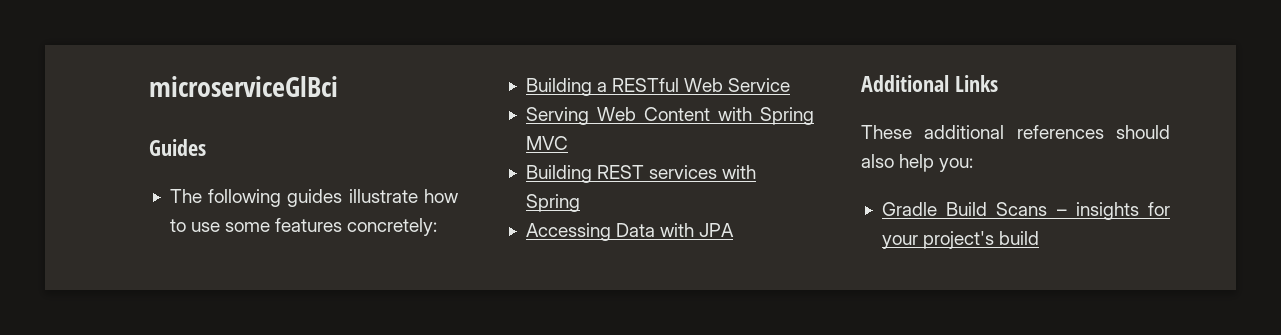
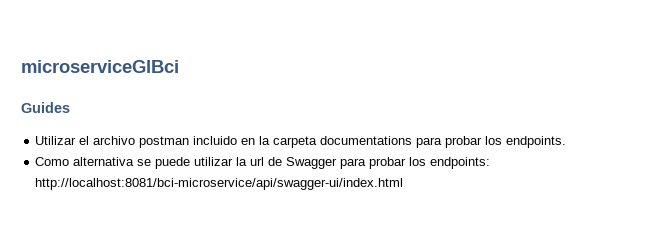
[169,189,459,207] [169,218,438,236] [525,78,791,96] [525,107,814,125] [525,136,568,150] [525,165,757,183] [525,194,580,212] [525,223,735,241] [861,75,998,92] [861,125,1170,139] [861,154,974,172] [881,202,1170,220] [881,231,1040,249] The following guides illustrate how to use some features concretely: // Building a RESTful Web Service // Serving Web Content with Spring MVC // Building REST services with Spring // Accessing Data with JPA // Additional Links // These additional references should also help you: // Gradle Build Scans – insights for your project's build -> [35,136,567,148] [35,157,491,169] [35,178,404,190] Utilizar el archivo postman incluido en la carpeta documentations para probar los endpoints. // Como alternativa se puede utilizar la url de Swagger para probar los endpoints: http://localhost:8081/bci-microservice/api/swagger-ui/index.html

